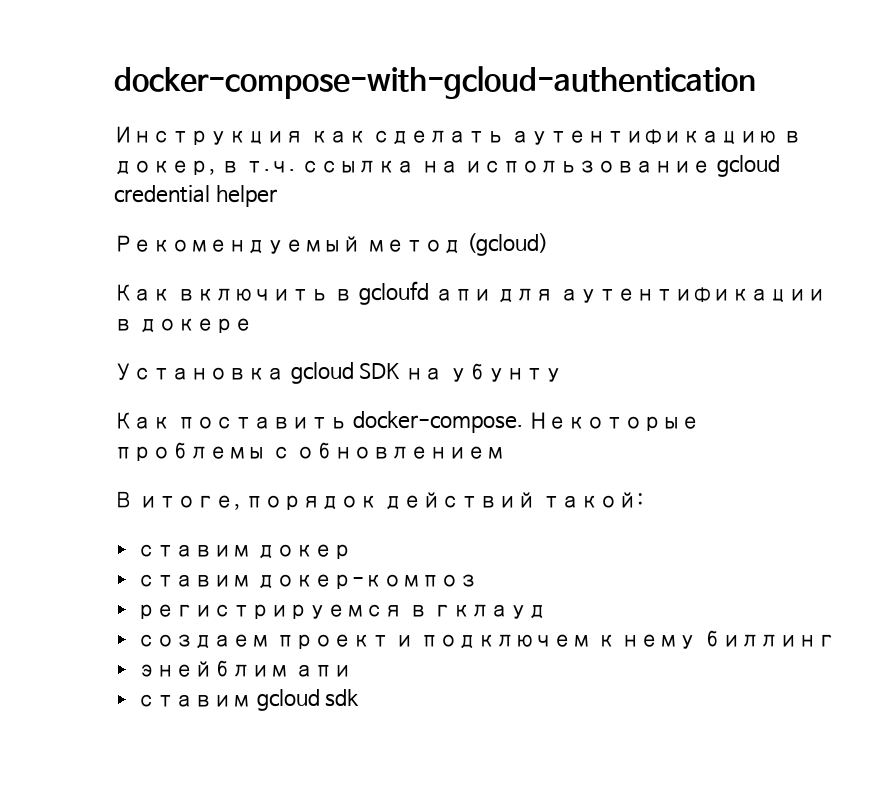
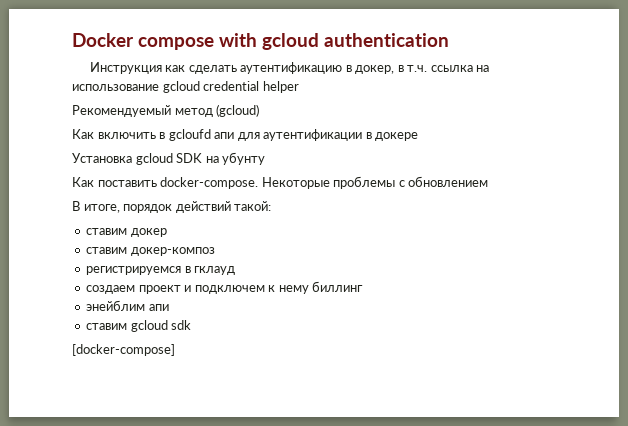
[114,66,756,99] docker-compose-with-gcloud-authentication -> [72,33,449,50] Docker compose with gcloud authentication
(360, 698) none -> [72,344,175,356] // [docker-compose]

